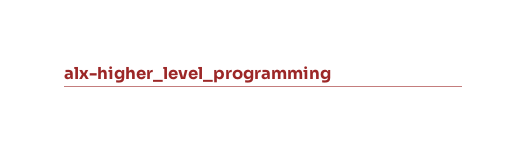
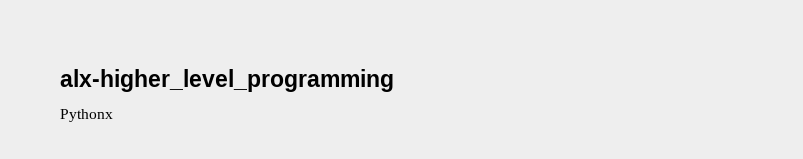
(331, 74) none -> [60,109,113,122] // Pythonx

